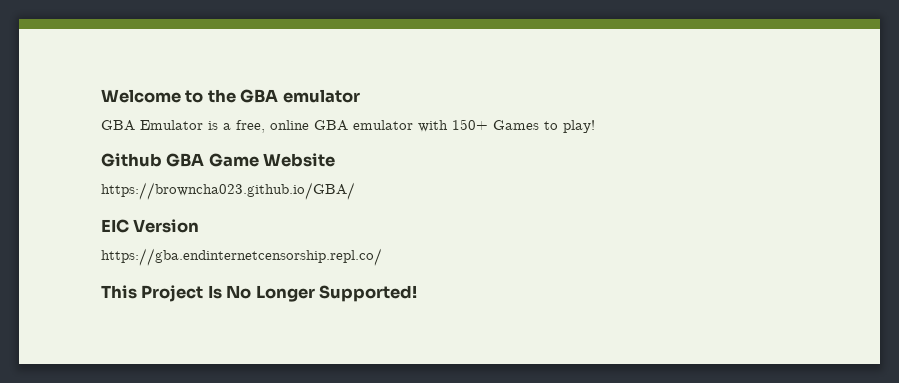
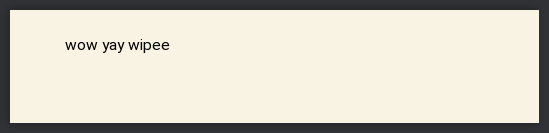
[101,89,360,103] [101,119,595,133] [101,153,336,167] [101,182,355,200] [101,219,200,233] [101,248,382,266] [101,285,418,302] Welcome to the GBA emulator // GBA Emulator is a free, online GBA emulator with 150+ Games to play! // Github GBA Game Website // https://browncha023.github.io/GBA/ // EIC Version // https://gba.endinternetcensorship.repl.co/ // This Project Is No Longer Supported! -> [65,39,171,53] wow yay wipee

